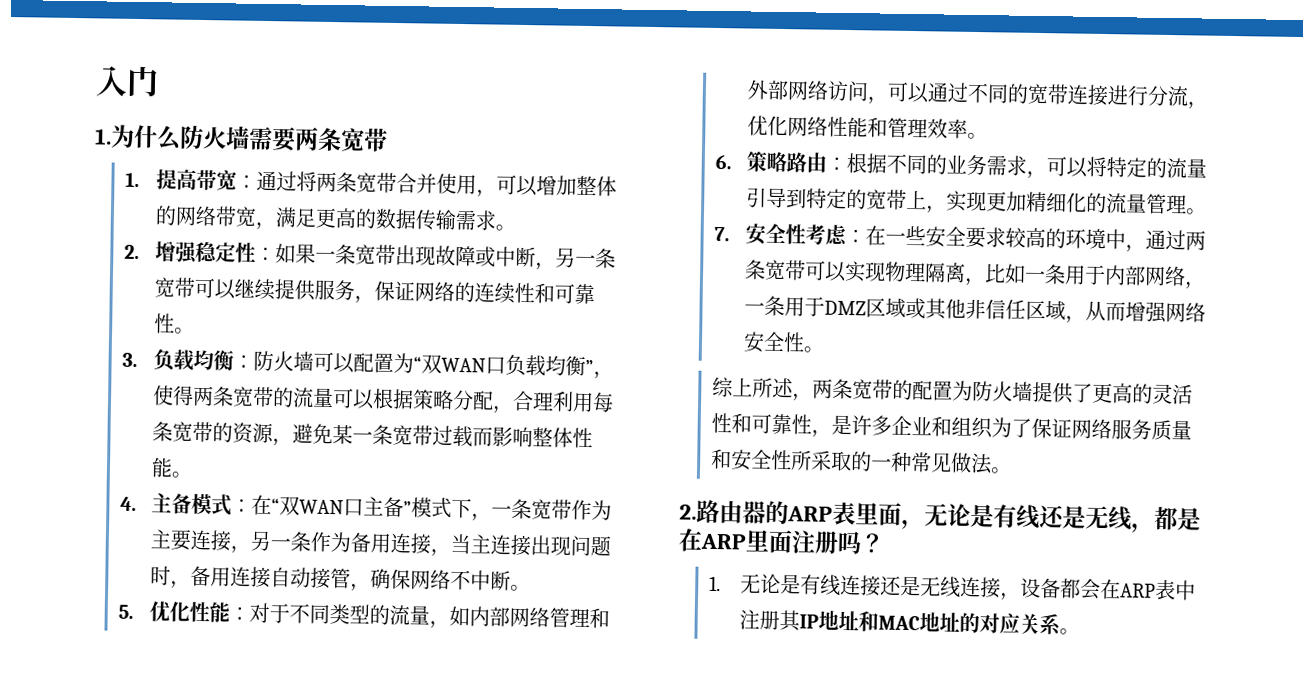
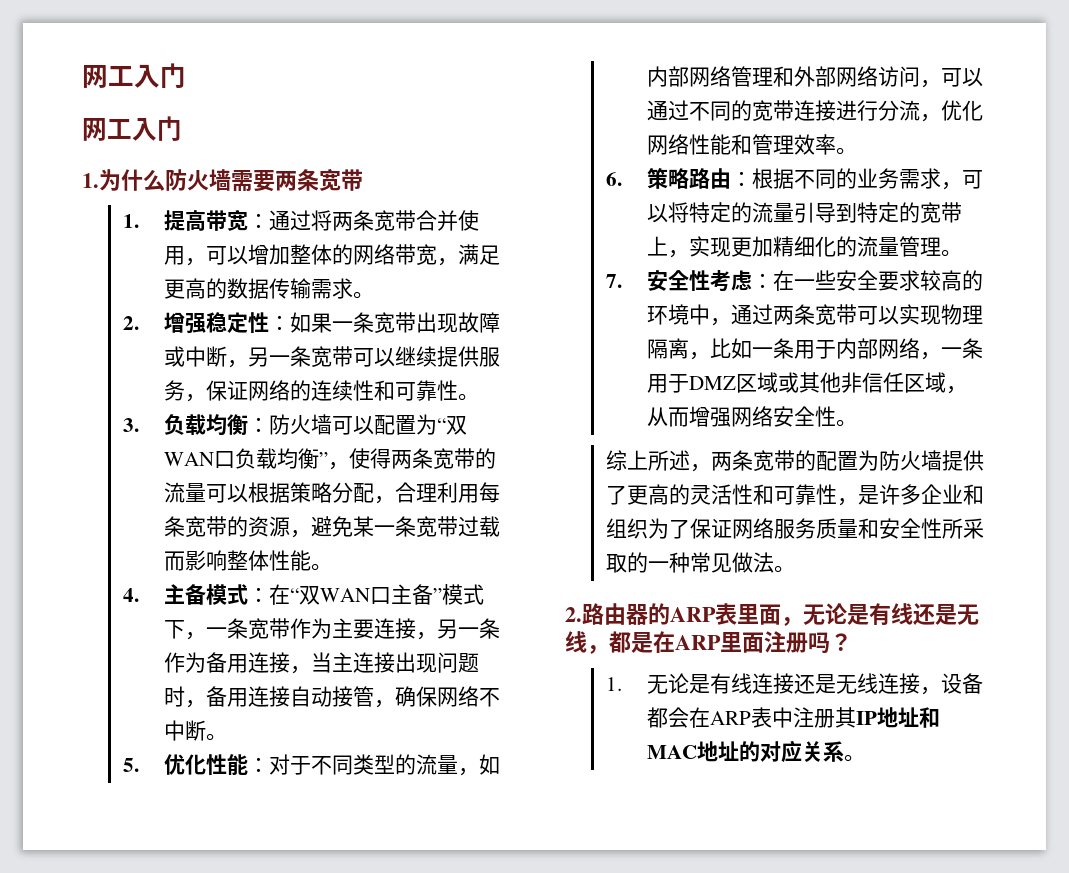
(95, 81) none -> [82,63,186,88] [82,118,132,141] 网工入门 // 网工

